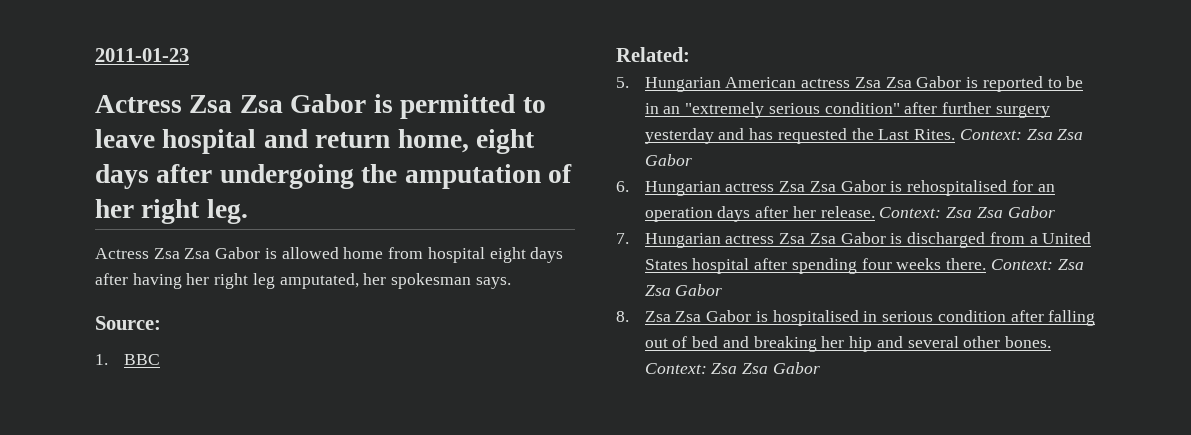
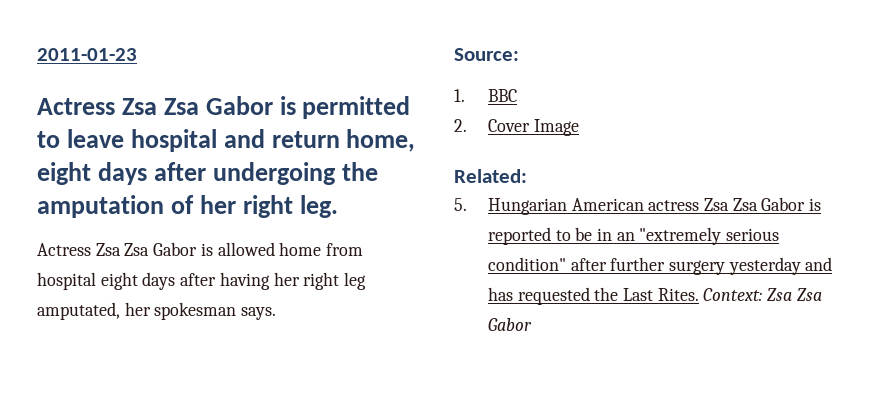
(160, 359) none -> [454,119,579,136] // 2. Cover Image
[616,180,1055,196] [644,206,1055,222] [616,232,1092,248] [644,258,1084,274] [644,284,723,296] [616,310,1096,326] [644,336,1051,352] [644,362,820,374] // 6. Hungarian actress Zsa Zsa Gabor is rehospitalised for an operation days after her release. Context: Zsa Zsa Gabor // 7. Hungarian actress Zsa Zsa Gabor is discharged from a United States hospital after spending four weeks there. Context: Zsa Zsa Gabor // 8. Zsa Zsa Gabor is hospitalised in serious condition after falling out of bed and breaking her hip and several other bones. Context: Zsa Zsa Gabor -> (532, 324) none

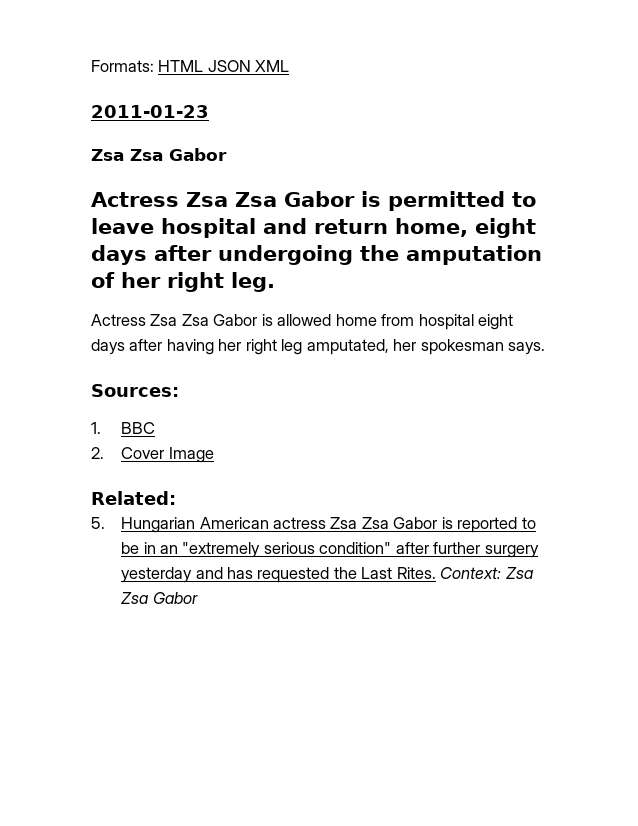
[37,48,137,61] 2011-01-23 -> [91,60,290,72] [91,105,209,118] [91,148,227,161] Formats: HTML JSON XML // 2011-01-23 // Zsa Zsa Gabor
[454,48,519,61] Source: -> [91,384,179,397] Sources:

